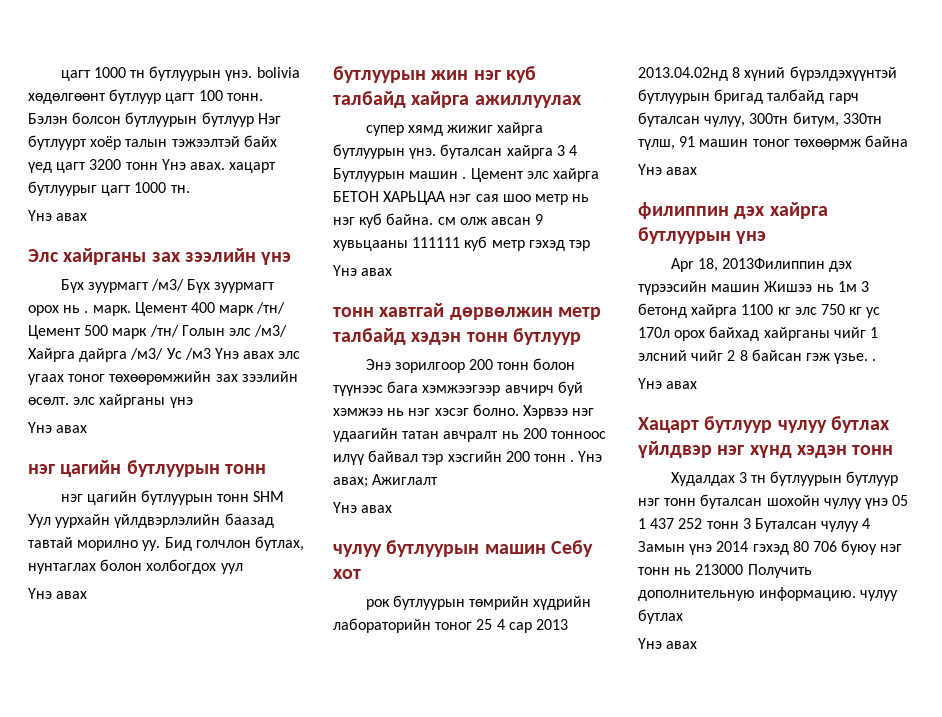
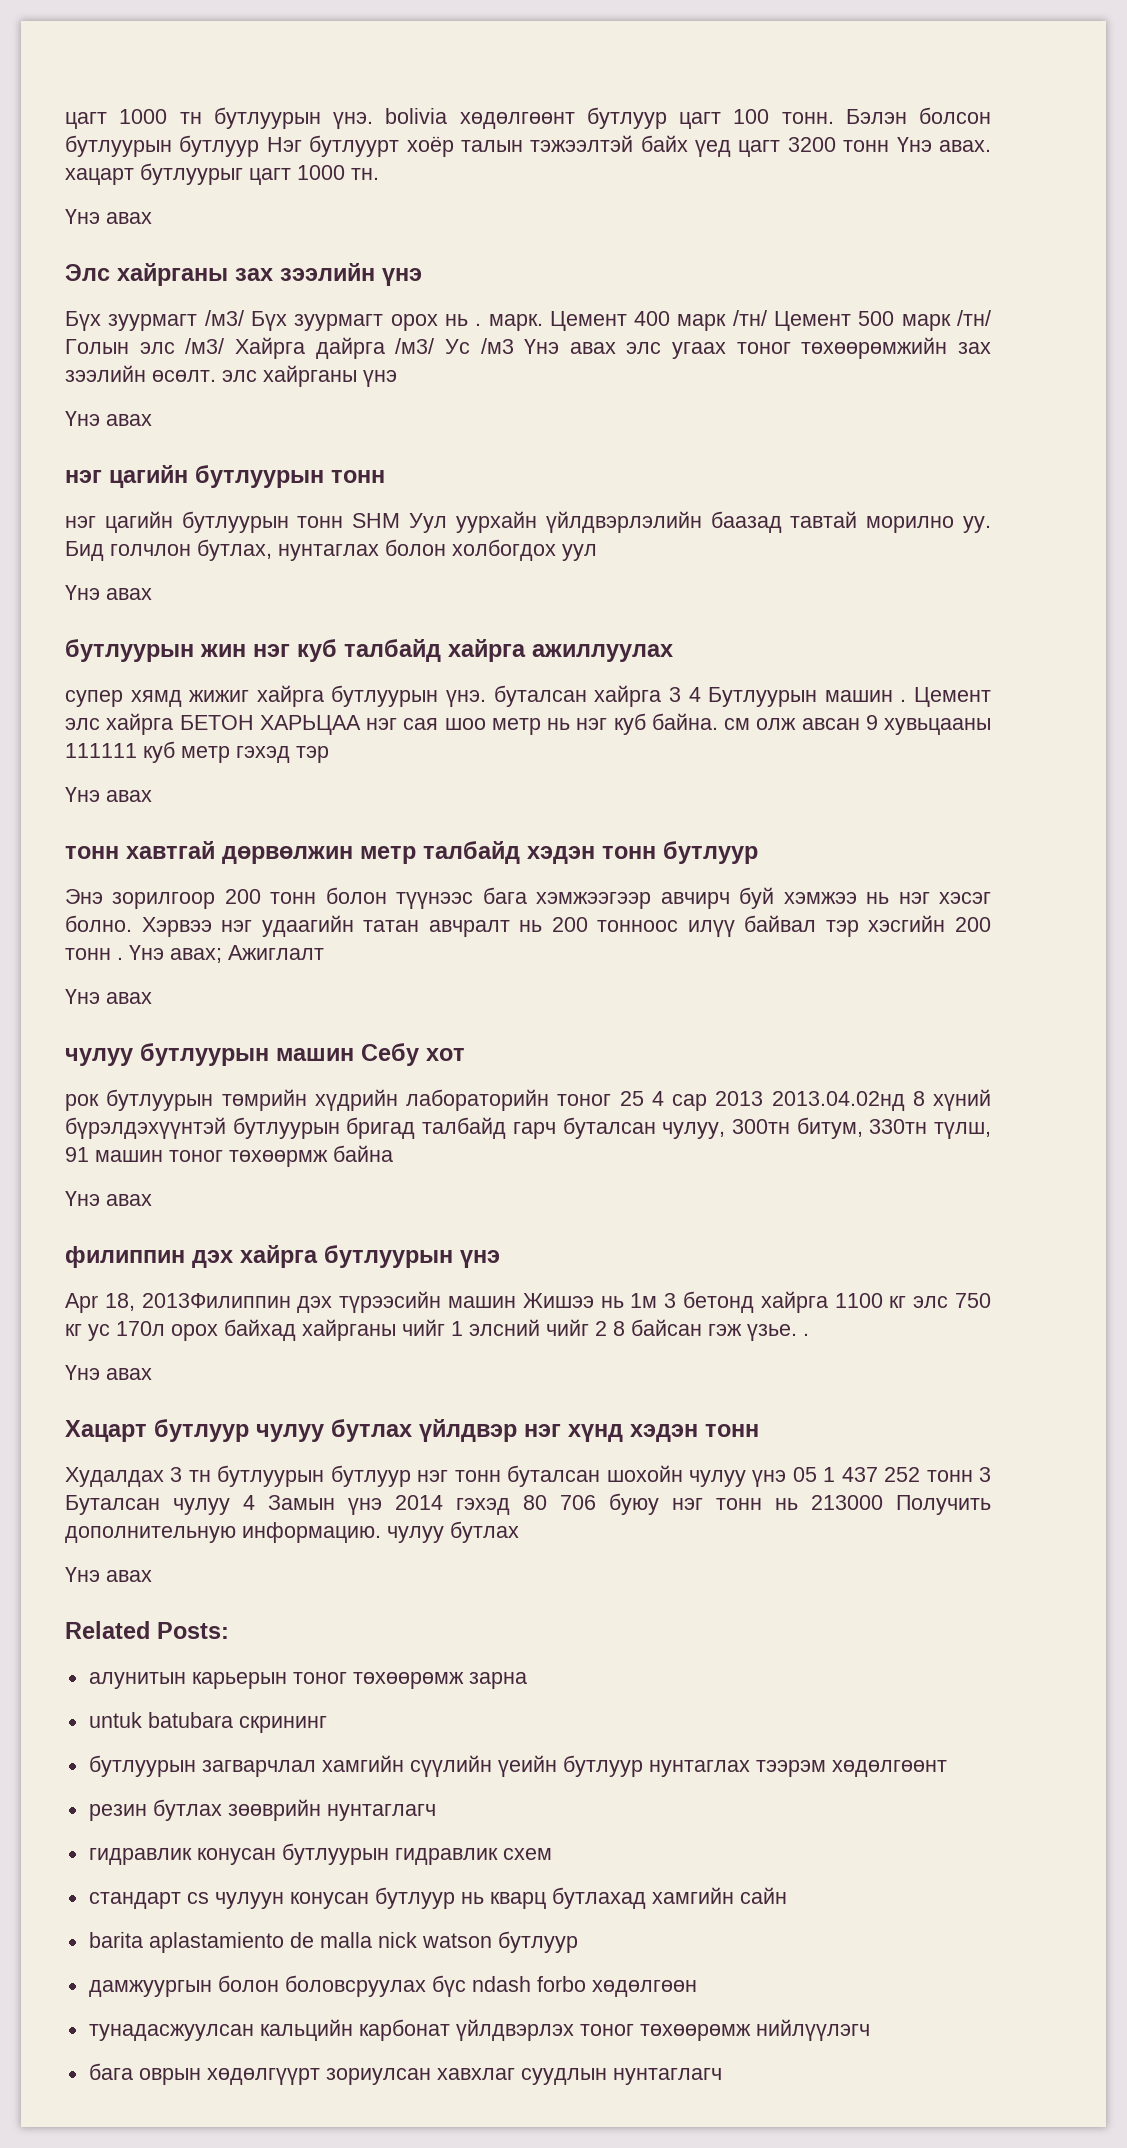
(698, 645) none -> [65,1621,229,1639] [88,1672,527,1689] [88,1712,327,1733] [88,1755,947,1777] [88,1799,436,1821] [88,1843,552,1865] [88,1887,787,1909] [88,1931,578,1953] [88,1975,697,1997] [88,2019,870,2041] [88,2063,722,2085] // Related Posts: // алунитын карьерын тоног төхөөрөмж зарна // untuk batubara скрининг // бутлуурын загварчлал хамгийн сүүлийн үеийн бутлуур нунтаглах тээрэм хөдөлгөөнт // резин бутлах зөөврийн нунтаглагч // гидравлик конусан бутлуурын гидравлик схем // стандарт cs чулуун конусан бутлуур нь кварц бутлахад хамгийн сайн // barita aplastamiento de malla nick watson бутлуур // дамжуургын болон боловсруулах бүс ndash forbo хөдөлгөөн // тунадасжуулсан кальцийн карбонат үйлдвэрлэх тоног төхөөрөмж нийлүүлэгч // бага оврын хөдөлгүүрт зориулсан хавхлаг суудлын нунтаглагч

